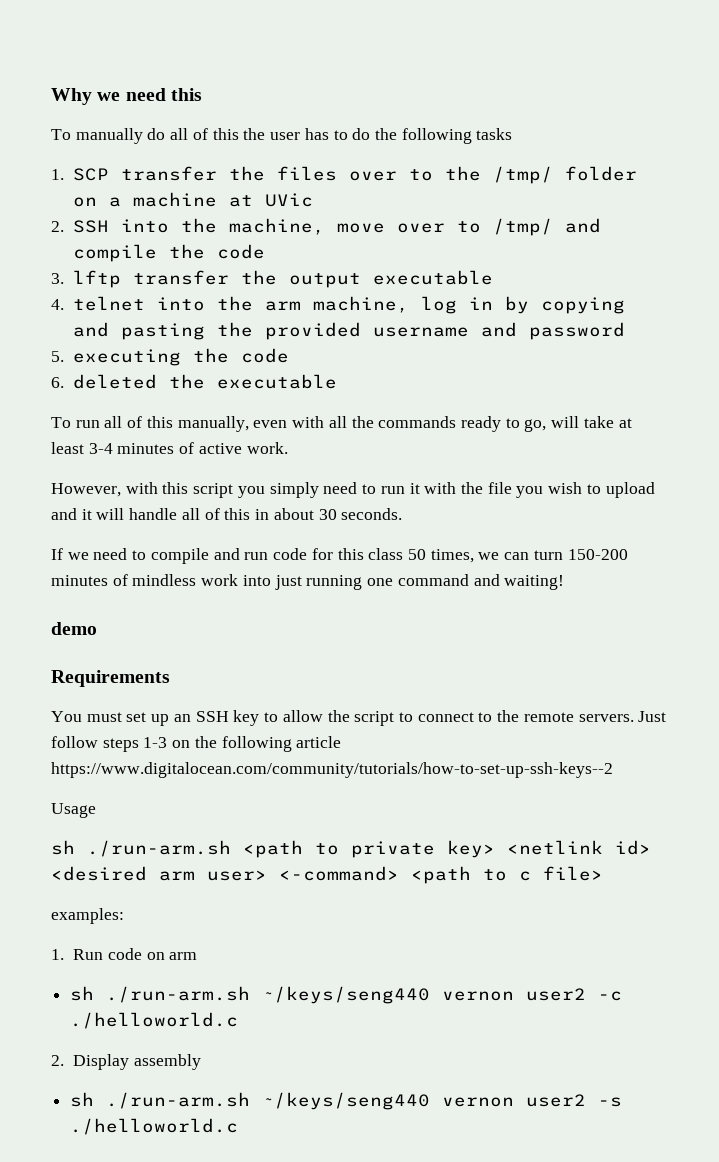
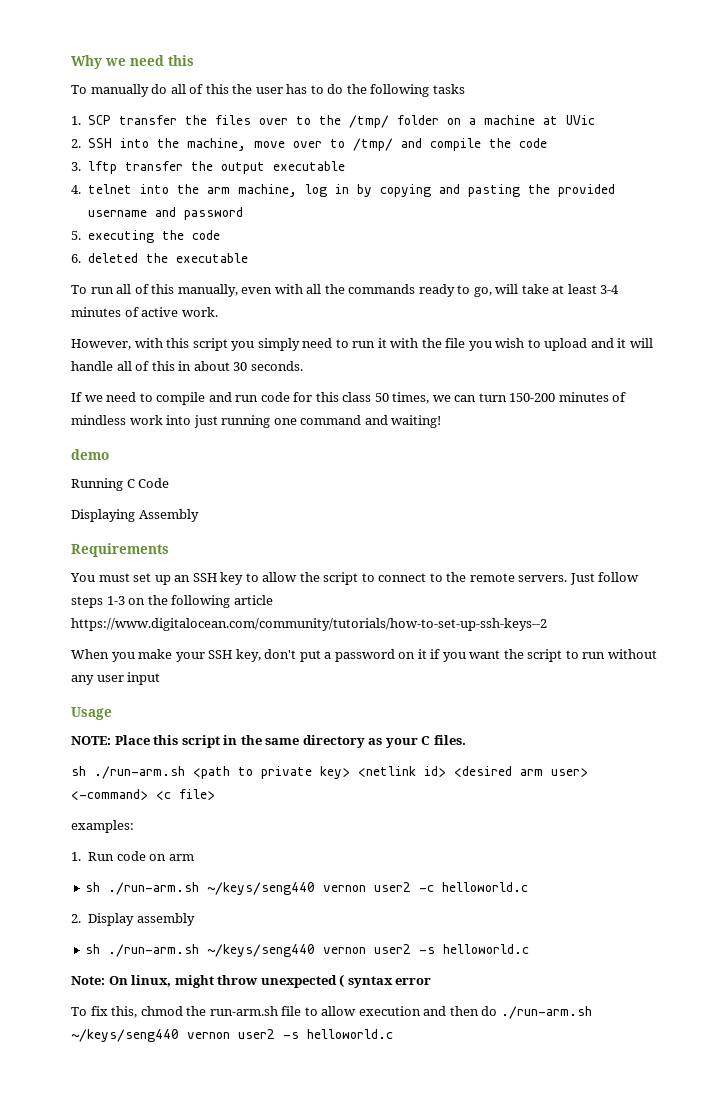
(97, 628) none -> [71,478,170,491] [71,509,199,522] // Running C Code // Displaying Assembly
[51,803,96,818] Usage -> [71,649,657,662] [71,672,161,685] [71,707,112,720] [71,735,466,748] When you make your SSH key, don't put a password on it if you want the script to run without any user input // Usage // NOTE: Place this script in the same directory as your C files.
[411,866,531,884] <path to c -> [156,791,171,800] <c
[70,1012,239,1029] ./helloworld.c -> [442,882,529,892] helloworld.c
[70,1118,239,1135] ./helloworld.c -> [443,944,530,954] [71,974,432,988] [71,1006,592,1019] [71,1029,393,1042] helloworld.c // Note: On linux, might throw unexpected ( syntax error // To fix this, chmod the run-arm.sh file to allow execution and then do ./run-arm.sh ~/keys/seng440 vernon user2 -s helloworld.c

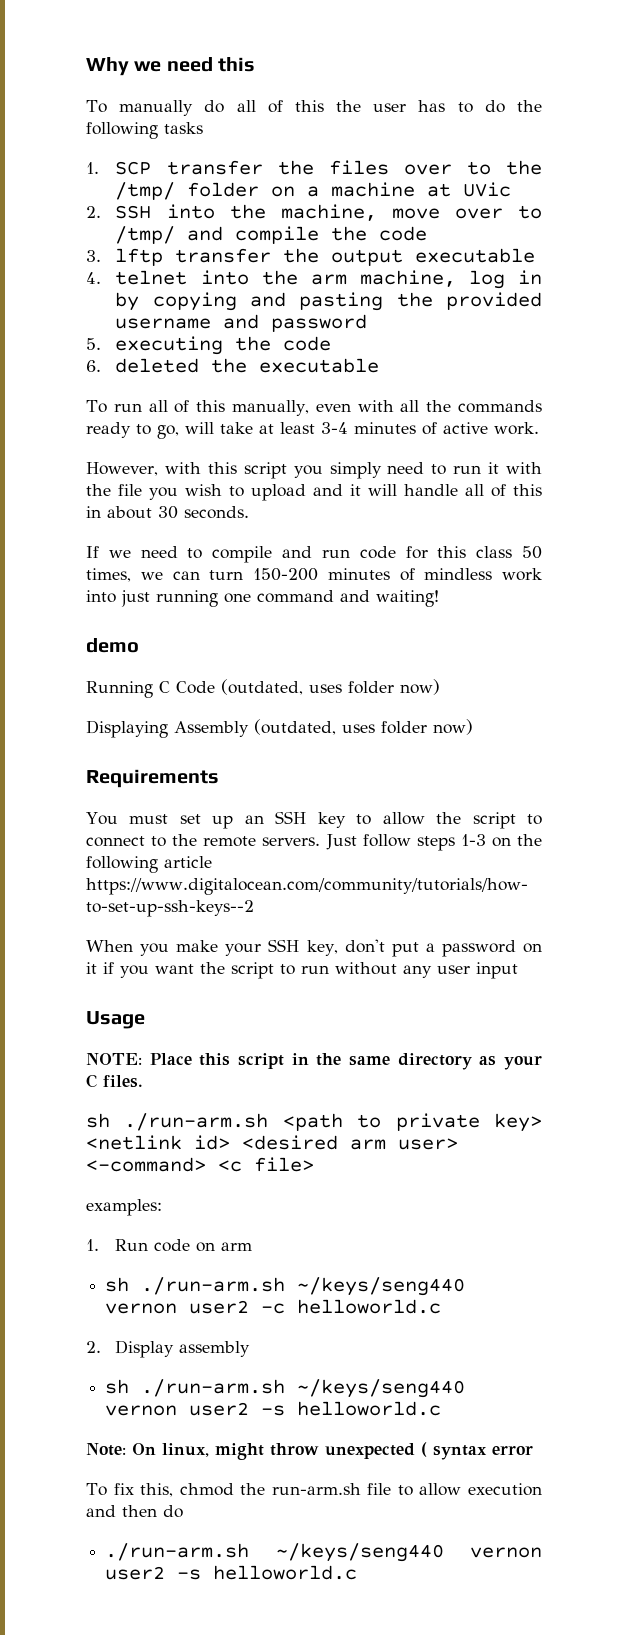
[71,509,199,522] // Displaying Assembly -> [221,679,440,695] [86,719,473,738] (outdated, uses folder now) // Displaying Assembly (outdated, uses folder now)
(498, 1011) none -> (183, 1511) //

